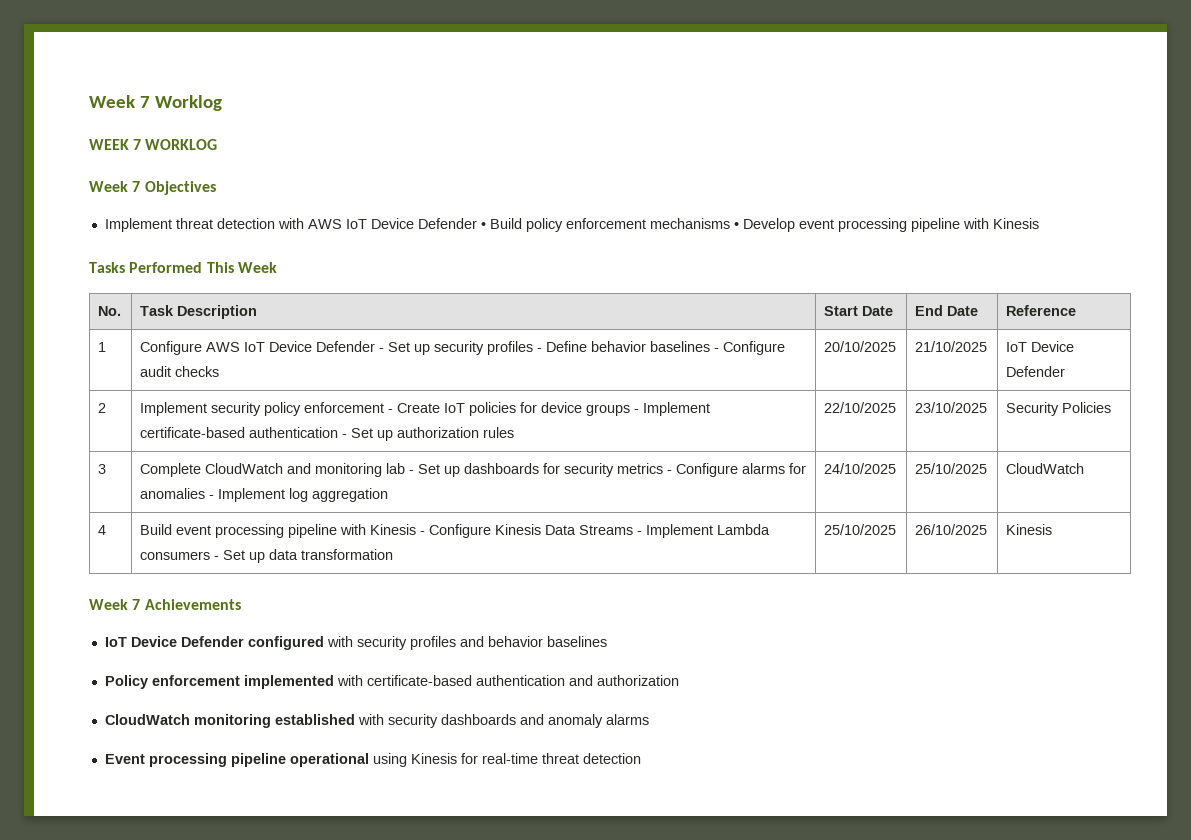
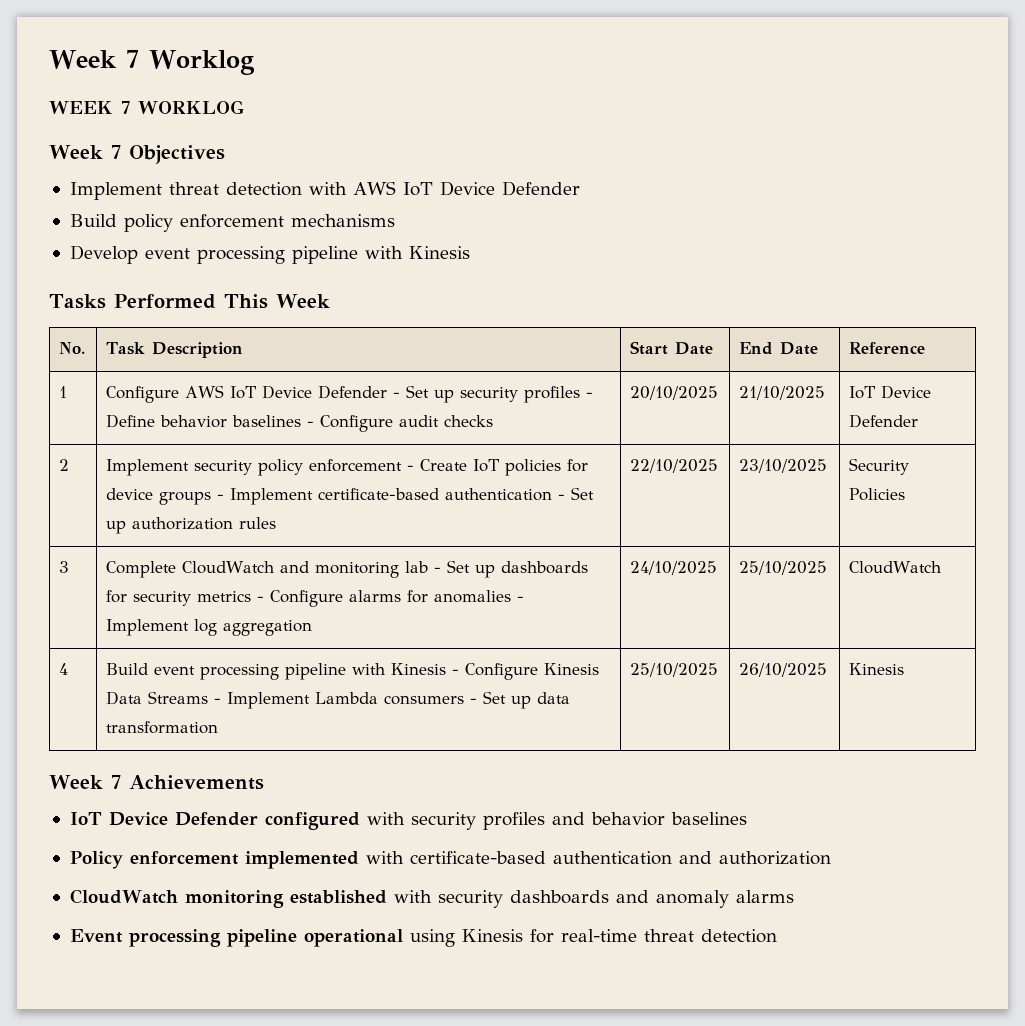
[480,222,486,229] • -> (580, 188) //
[733,222,739,229] • -> (395, 220) //

